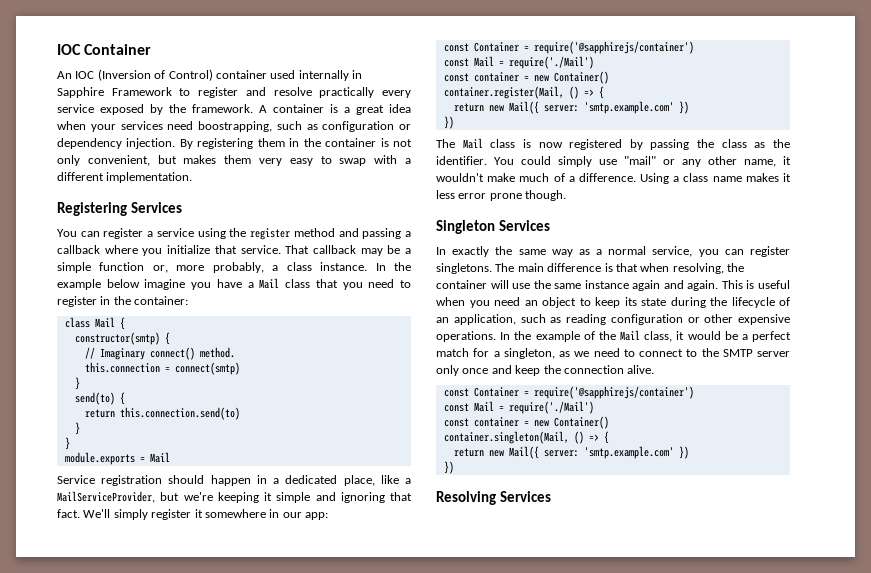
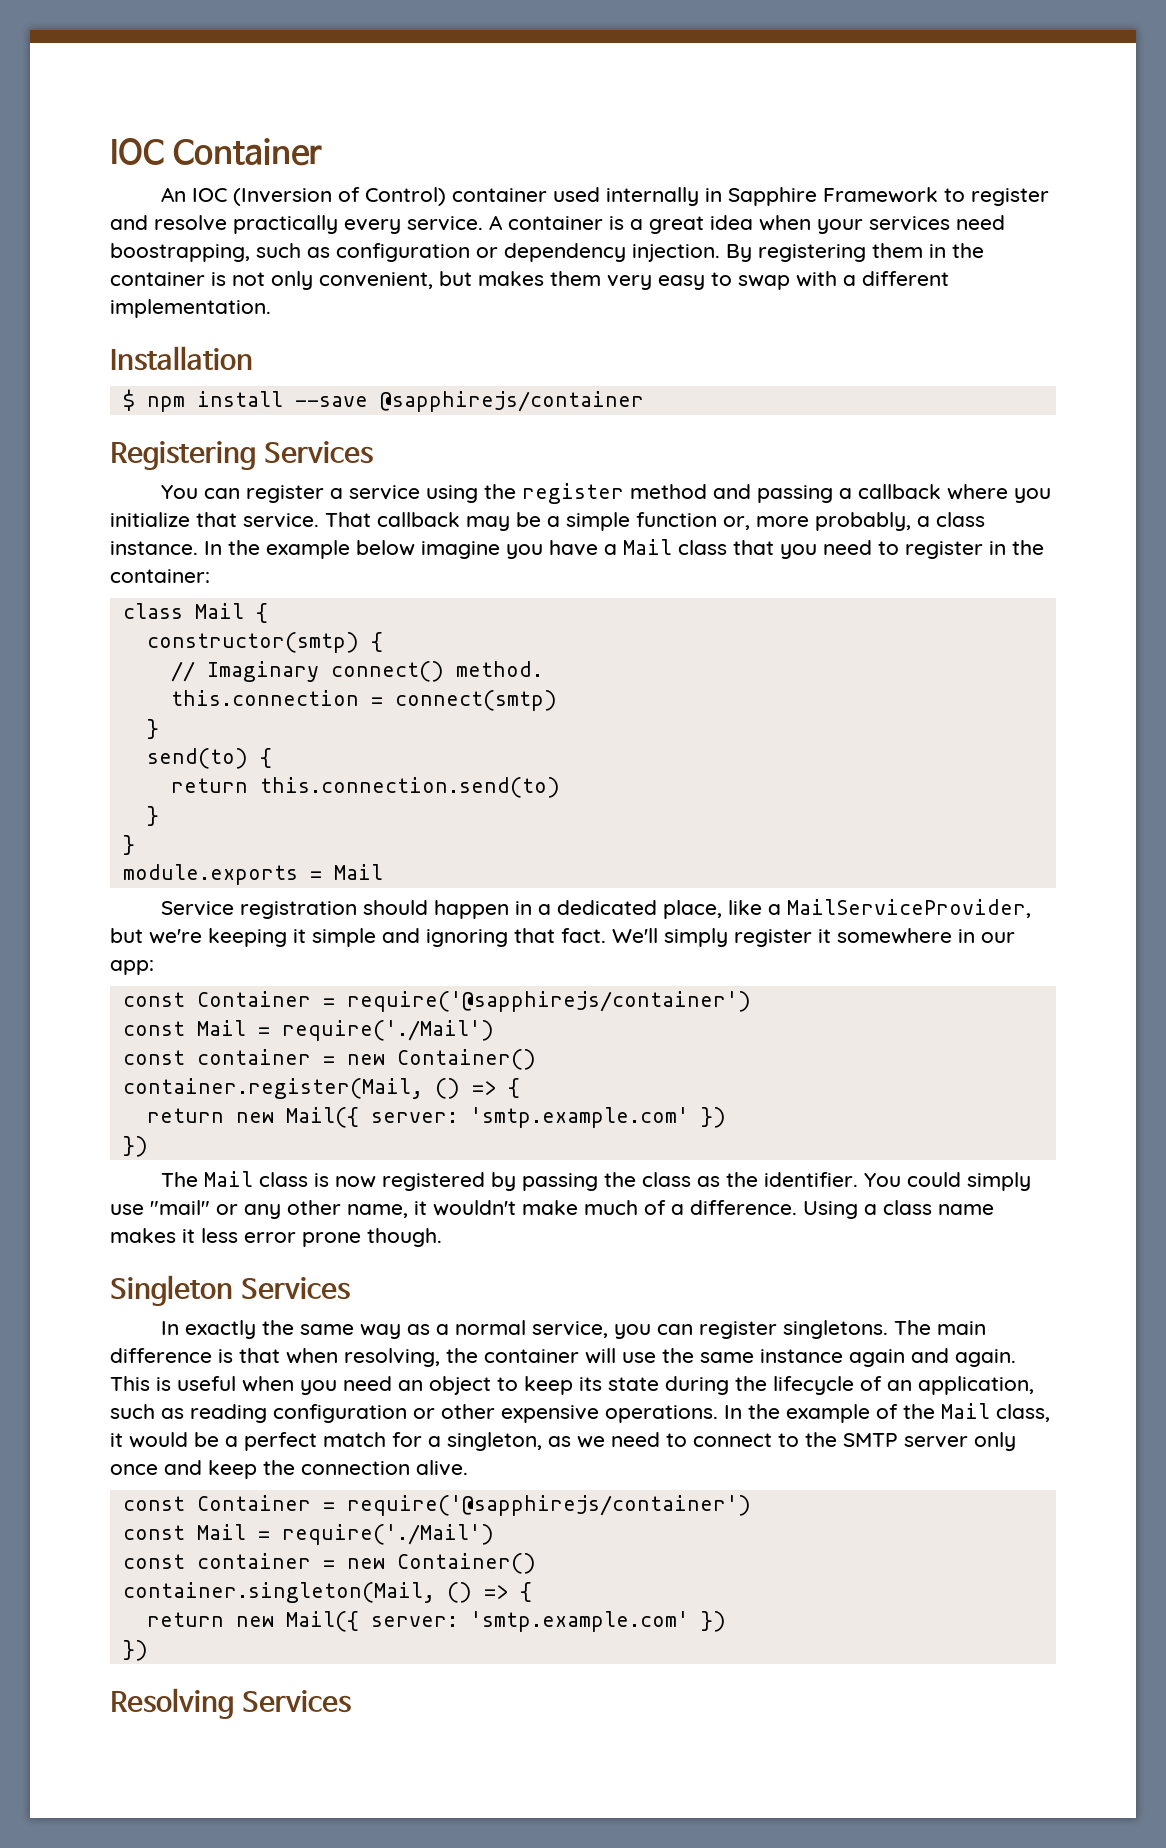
[57,104,253,115] service exposed by the framework. -> [407,216,483,231] service.
(193, 177) none -> [110,346,253,371] [122,389,644,412] // Installation // $ npm install --save @sapphirejs/container

